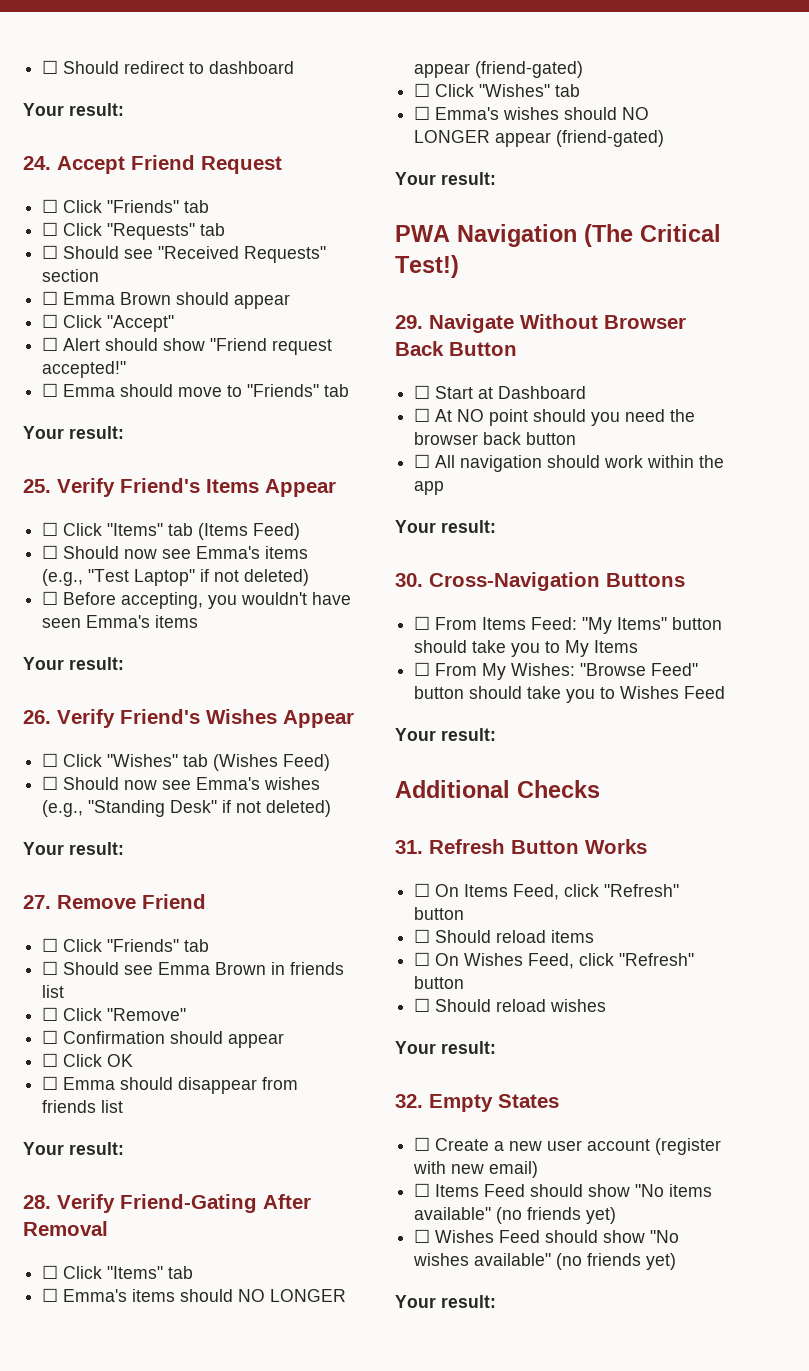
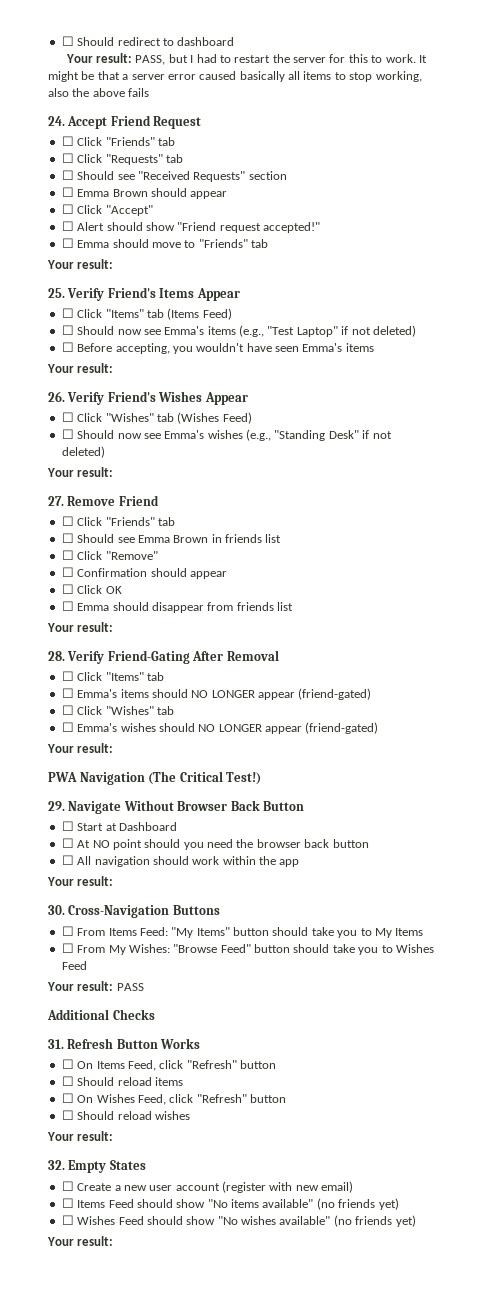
(124, 109) none -> [135,54,427,65] [48,71,422,82] [48,88,150,97] PASS, but I had to restart the server for this to work. It might be that a server error caused basically all items to stop working, also the above fails
(496, 734) none -> [116,983,144,991] PASS

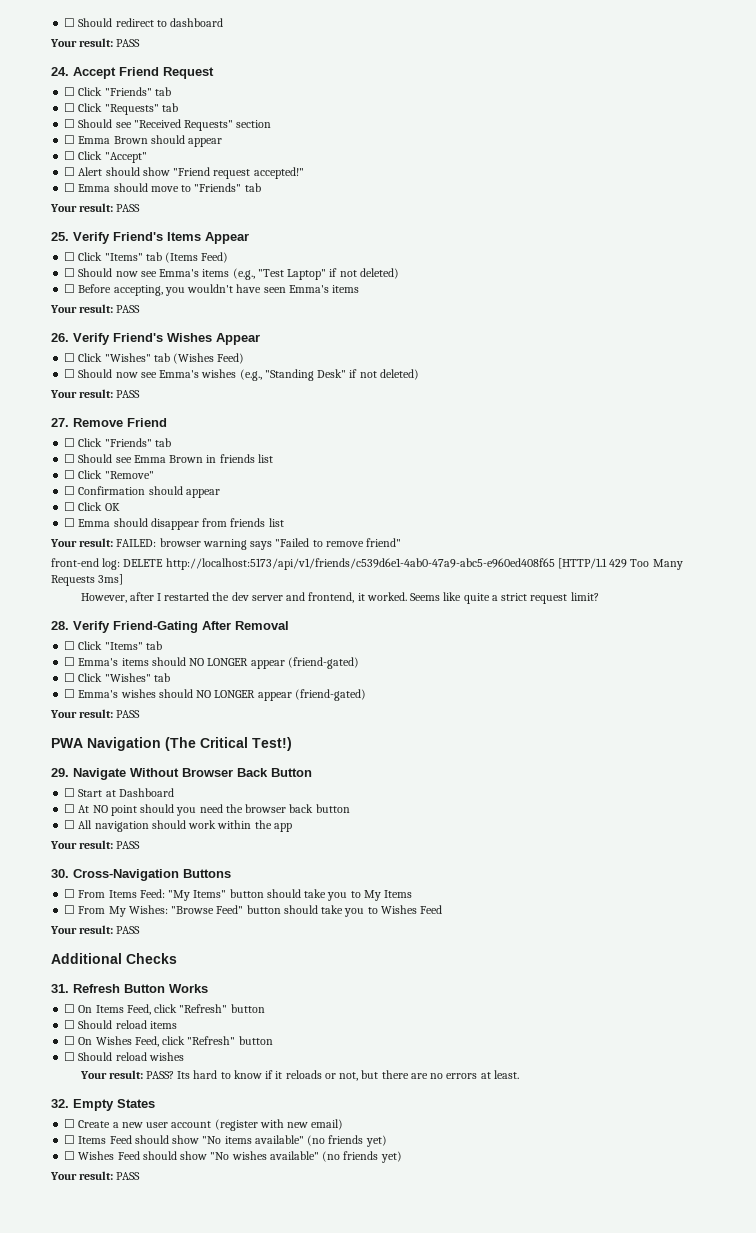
[135,54,427,65] [48,71,422,82] [48,88,150,97] PASS, but I had to restart the server for this to work. It might be that a server error caused basically all items to stop working, also the above fails -> [116,39,141,47] PASS
(114, 264) none -> [116,204,141,212] PASS
(114, 368) none -> [116,305,141,313] PASS
(114, 472) none -> [116,390,141,398] PASS
(114, 627) none -> [116,538,402,550] [51,558,683,570] [51,574,124,586] [80,592,599,604] FAILED: browser warning says "Failed to remove friend" // front-end log: DELETE http://localhost:5173/api/v1/friends/c539d6e1-4ab0-47a9-abc5-e960ed408f65 [HTTP/1.1 429 Too Many Requests 3ms] // However, after I restarted the dev server and frontend, it worked. Seems like quite a strict request limit?
(114, 748) none -> [116,710,141,718] PASS
(114, 881) none -> [116,841,141,849] PASS
(114, 1136) none -> [145,1070,519,1081] PASS? Its hard to know if it reloads or not, but there are no errors at least.
(114, 1241) none -> [116,1172,141,1180] PASS

